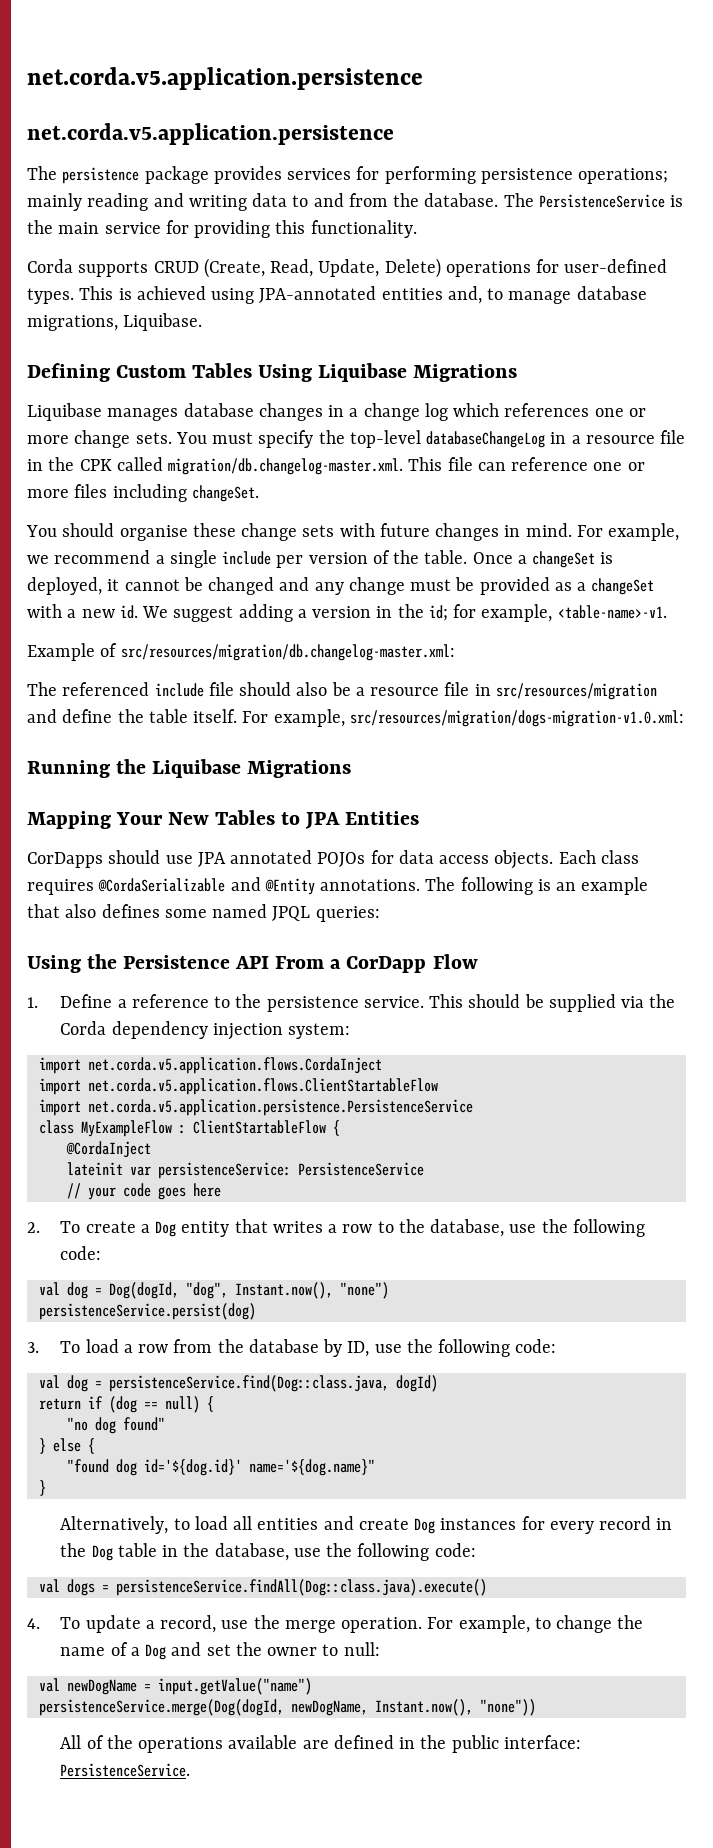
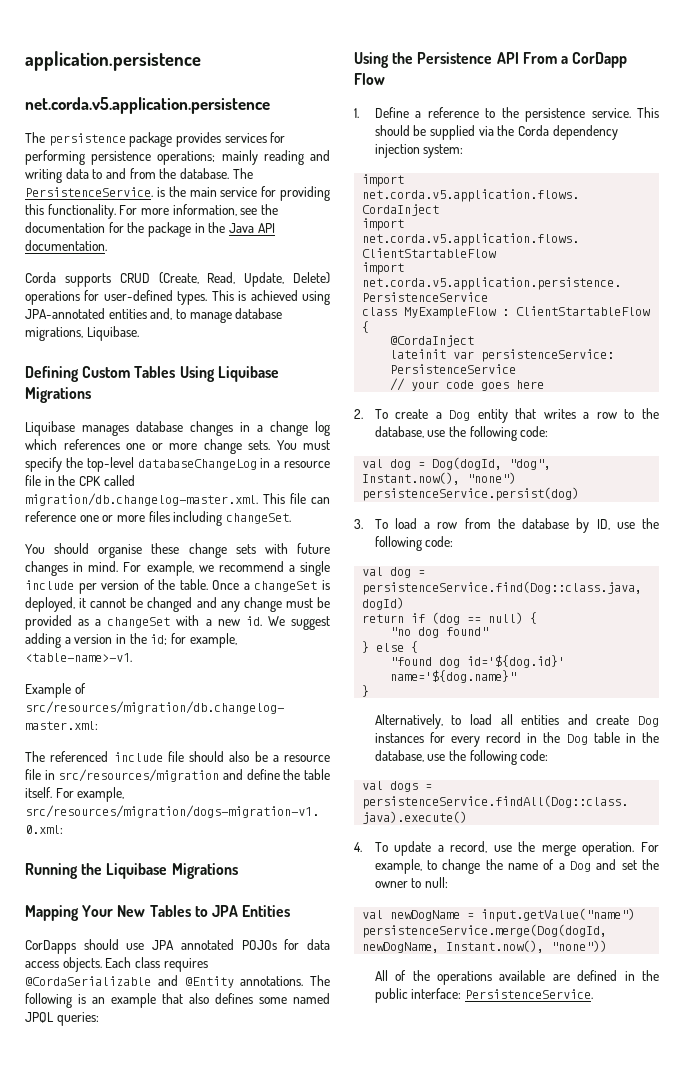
[27,67,423,90] net.corda.v5.application.persistence -> [25,51,201,71] application.persistence
[538,194,665,208] PersistenceService -> [25,187,153,197] PersistenceService.
(417, 229) none -> [119,204,278,216] [25,222,275,237] [25,240,107,251] For more information, see the documentation for the package in the Java API documentation.

